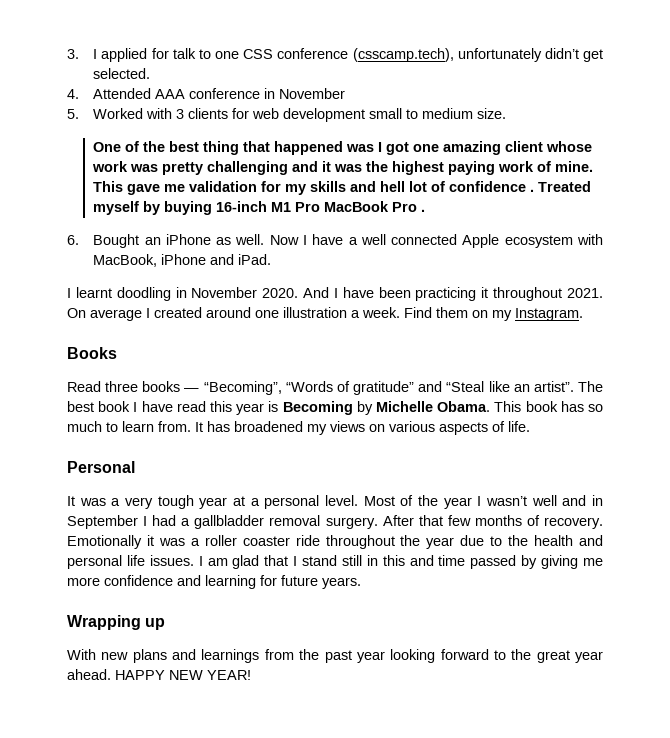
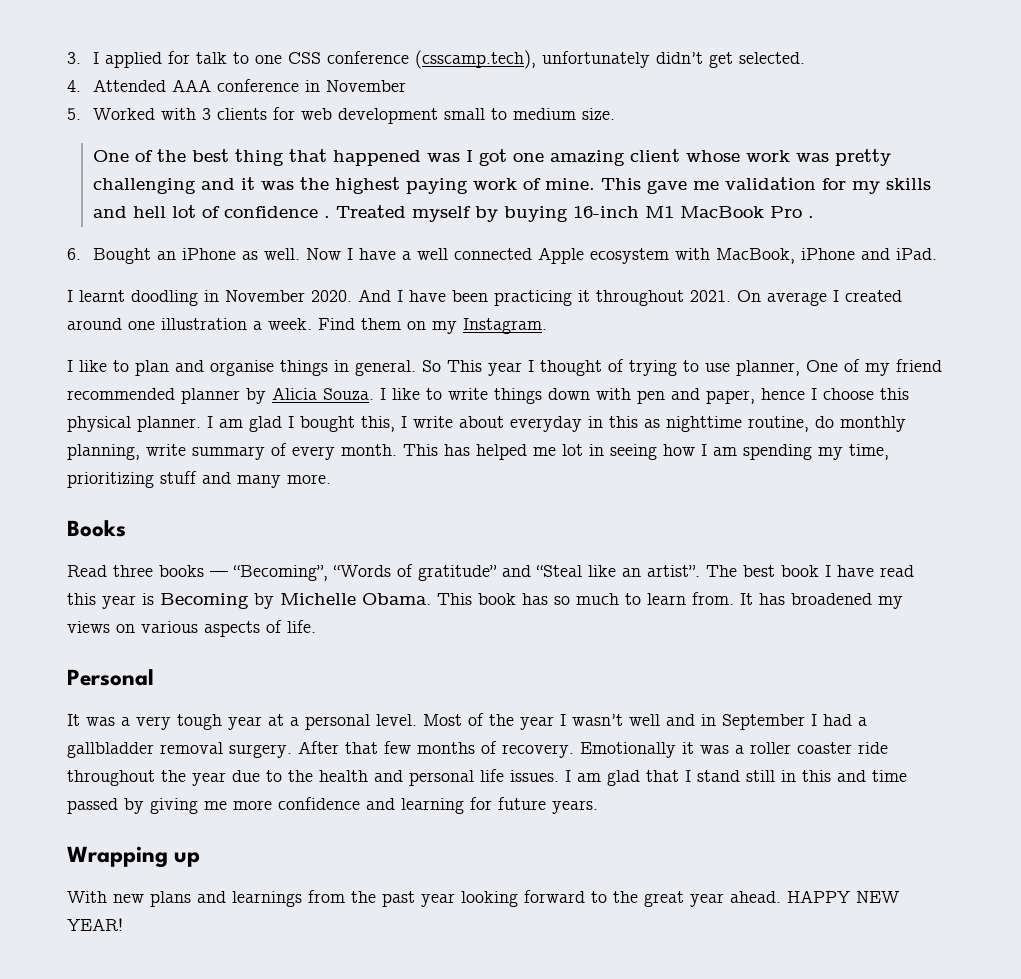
[295,202,321,212] Pro -> (674, 212) none
(583, 314) none -> [67,359,942,376] [67,387,909,404] [67,416,906,432] [67,443,889,460] [67,471,331,488] // I like to plan and organise things in general. So This year I thought of trying to use planner, One of my friend recommended planner by Alicia Souza. I like to write things down with pen and paper, hence I choose this physical planner. I am glad I bought this, I write about everyday in this as nighttime routine, do monthly planning, write summary of every month. This has helped me lot in seeing how I am spending my time, prioritizing stuff and many more.

